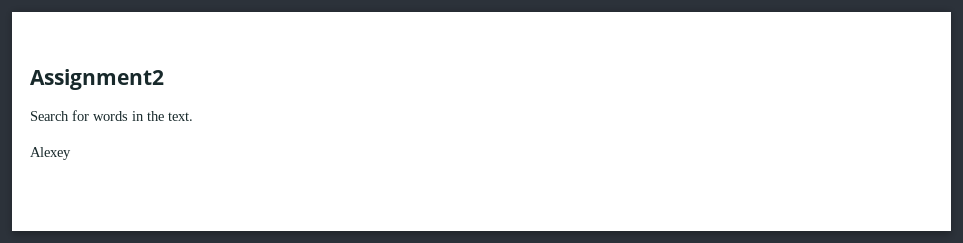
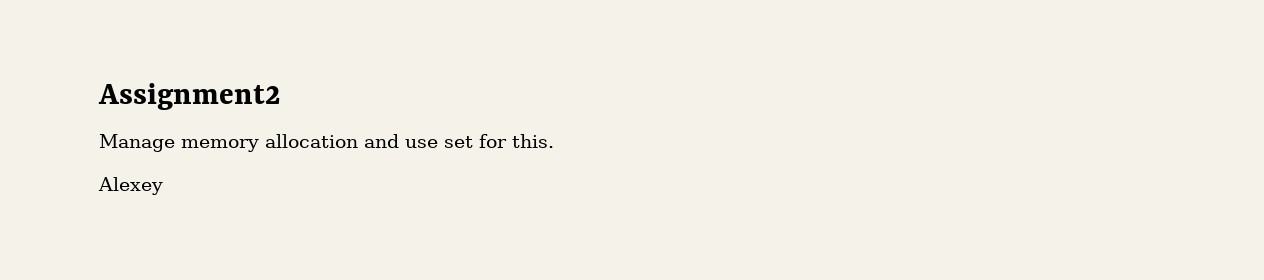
[30,110,193,121] Search for words in the text. -> [99,134,554,152] Manage memory allocation and use set for this.

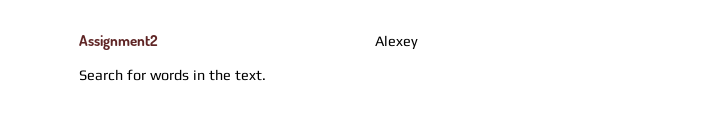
[99,134,554,152] Manage memory allocation and use set for this. -> [79,69,266,81] Search for words in the text.

